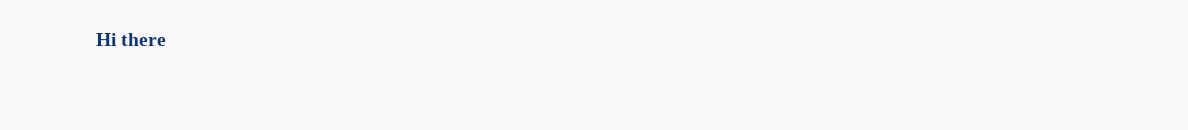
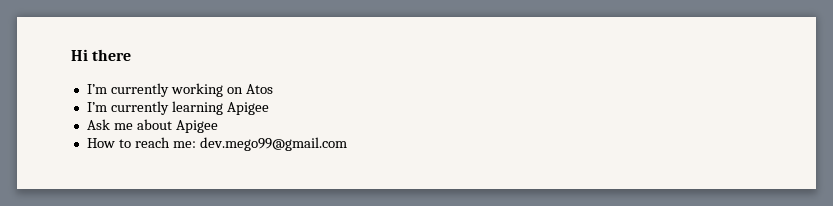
(167, 39) none -> [86,83,273,97] [86,101,269,115] [86,119,218,133] [86,137,347,151] // I’m currently working on Atos // I’m currently learning Apigee // Ask me about Apigee // How to reach me: dev.mego99@gmail.com

